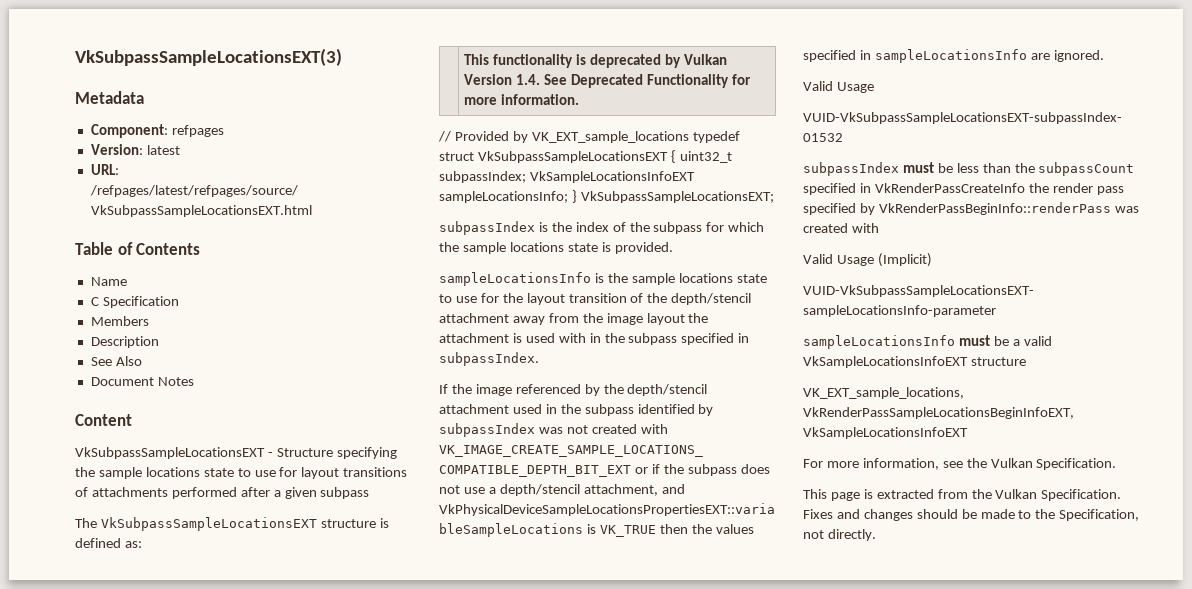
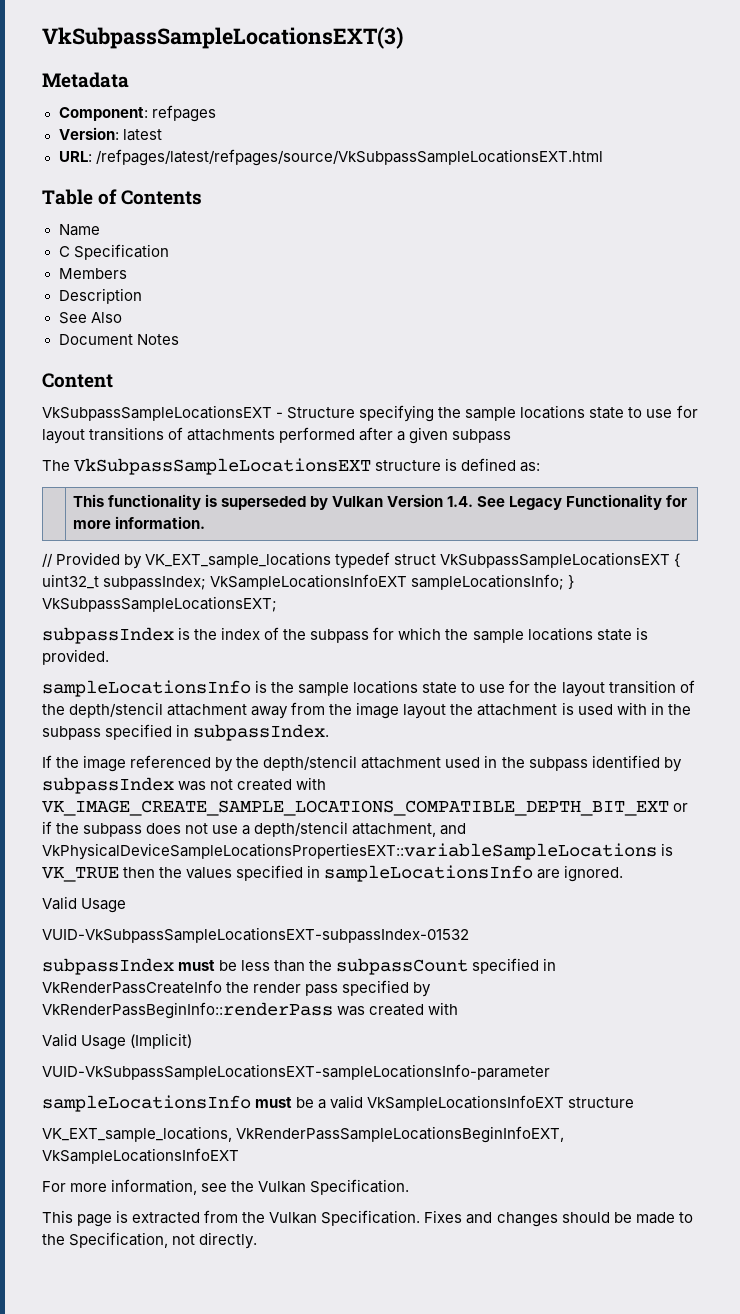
[589,54,661,68] deprecated -> [220,496,306,510] superseded
[570,74,643,88] Deprecated -> [509,496,563,510] Legacy

